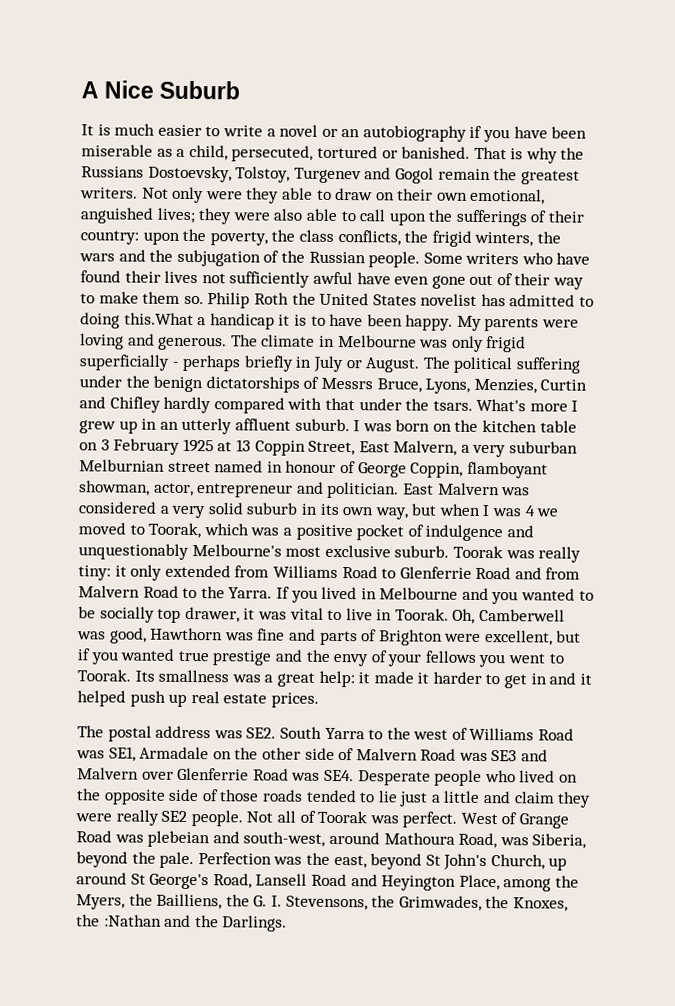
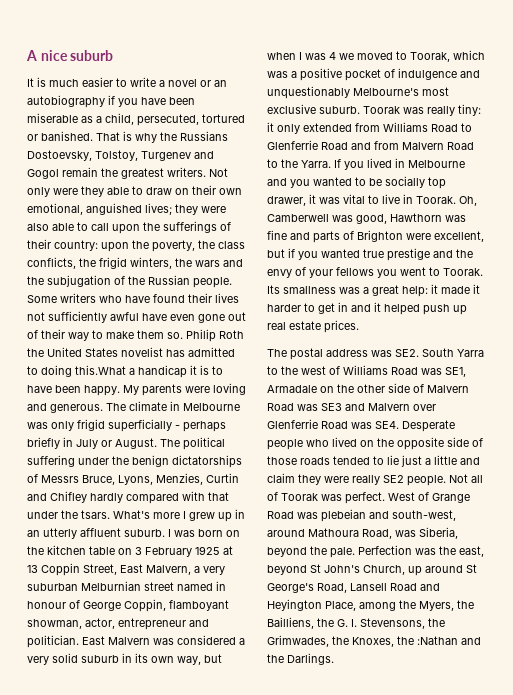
[104,80,241,100] Nice Suburb -> [40,50,114,61] nice suburb

